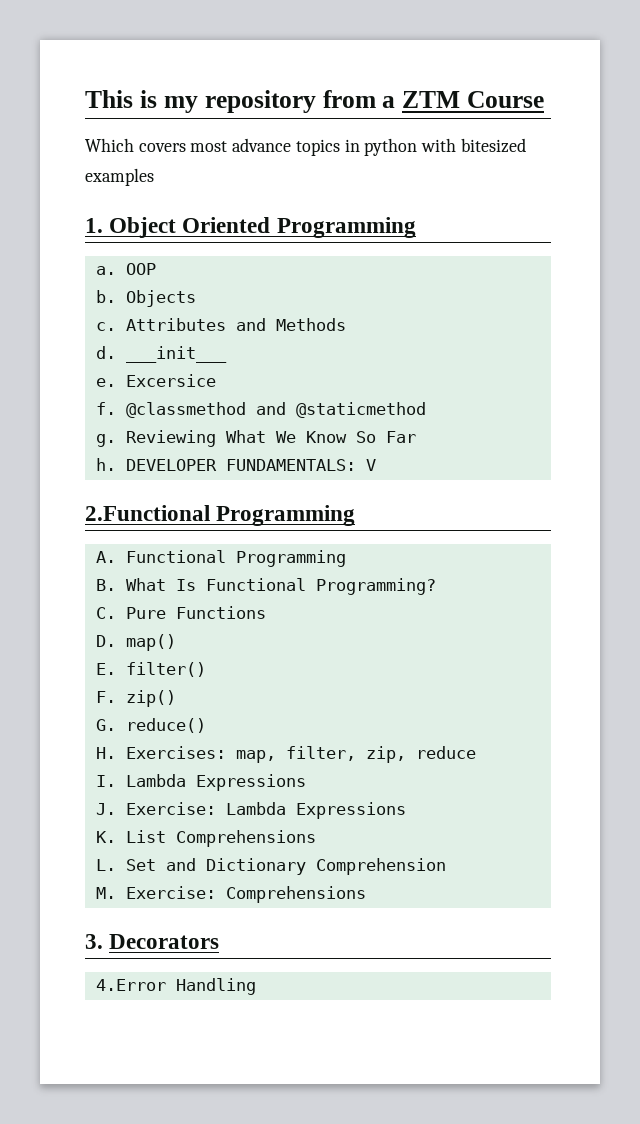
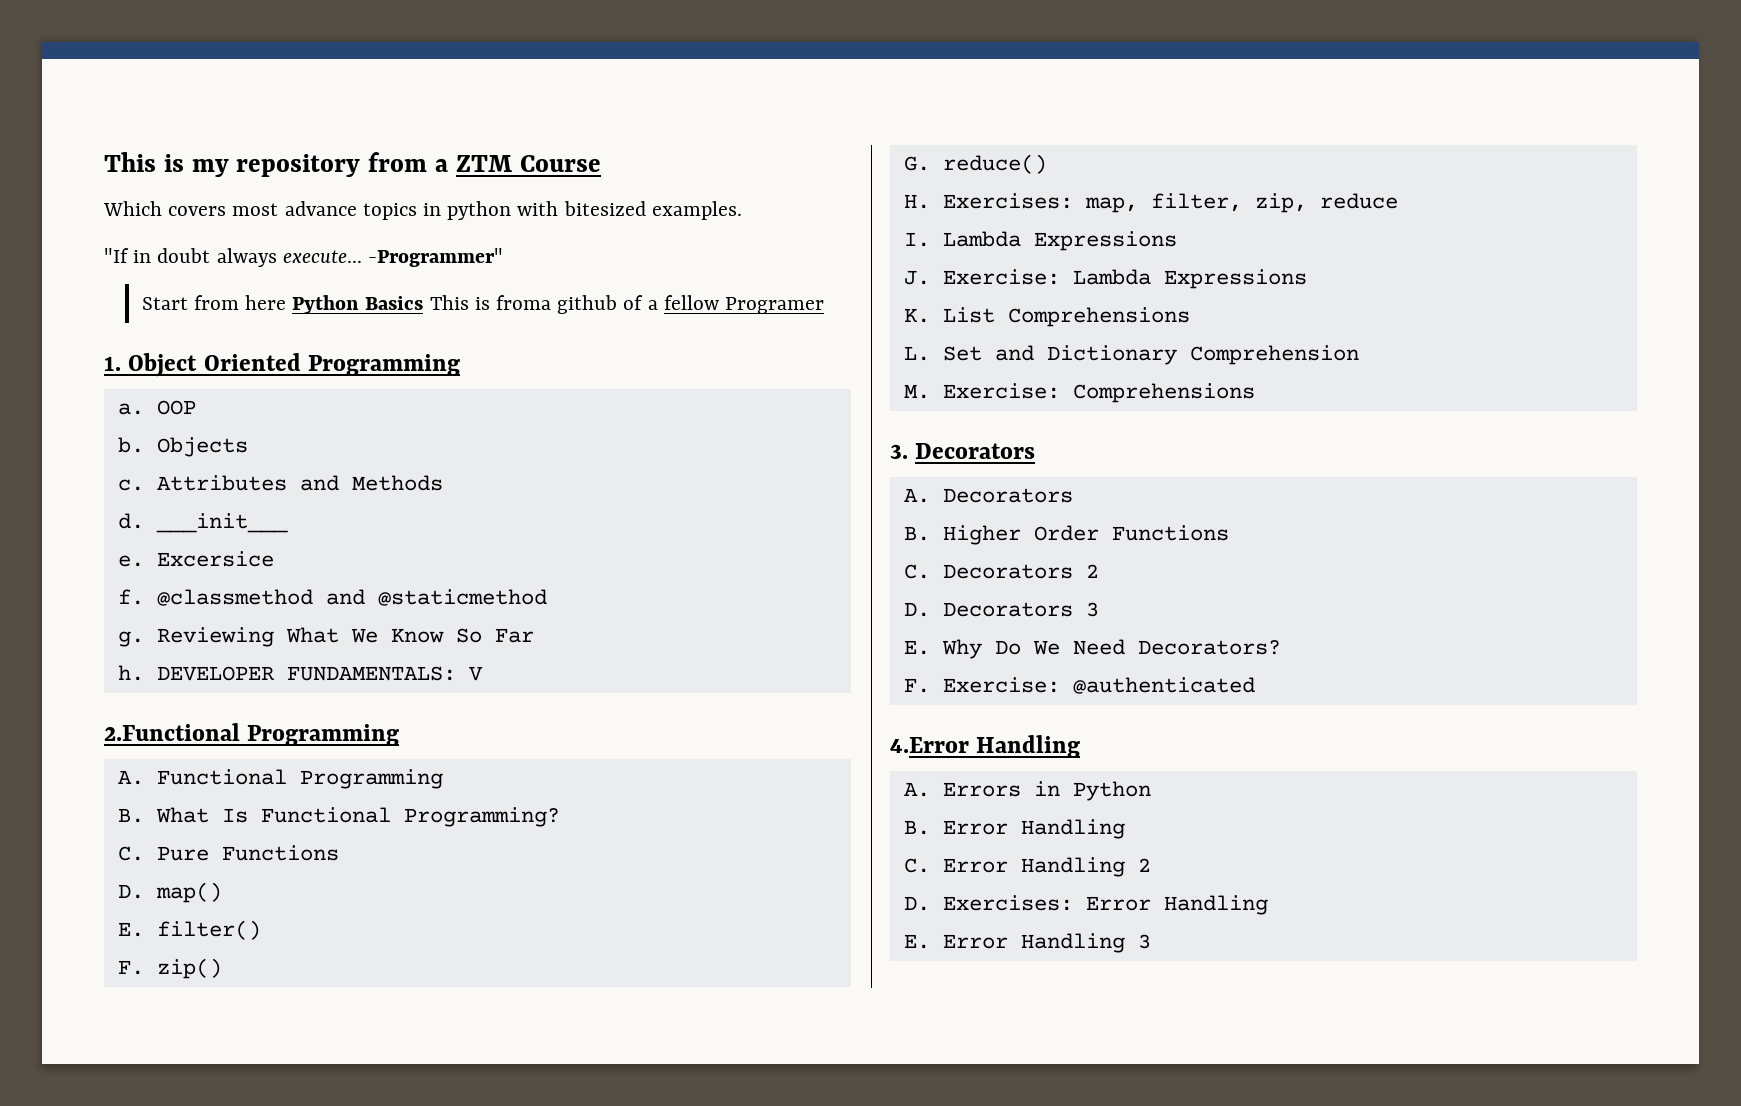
[85,168,154,186] examples -> [651,201,742,220] [104,248,504,267] [141,295,825,314] examples. // "If in doubt always execute... -Programmer" // Start from here Python Basics This is froma github of a fellow Programer
[95,978,256,995] 4.Error Handling -> [903,488,1073,503] [903,525,1229,545] [903,564,1099,579] [903,602,1099,617] [903,639,1281,659] [903,677,1255,694] [890,735,1081,758] [903,781,1151,801] [903,819,1125,839] [903,857,1151,877] [903,895,1268,915] [903,933,1151,953] A. Decorators // B. Higher Order Functions // C. Decorators 2 // D. Decorators 3 // E. Why Do We Need Decorators? // F. Exercise: @authenticated // 4.Error Handling // A. Errors in Python // B. Error Handling // C. Error Handling 2 // D. Exercises: Error Handling // E. Error Handling 3

